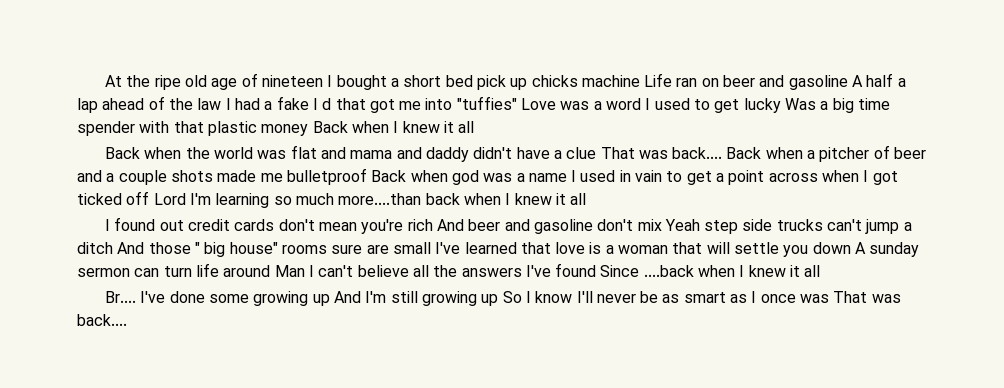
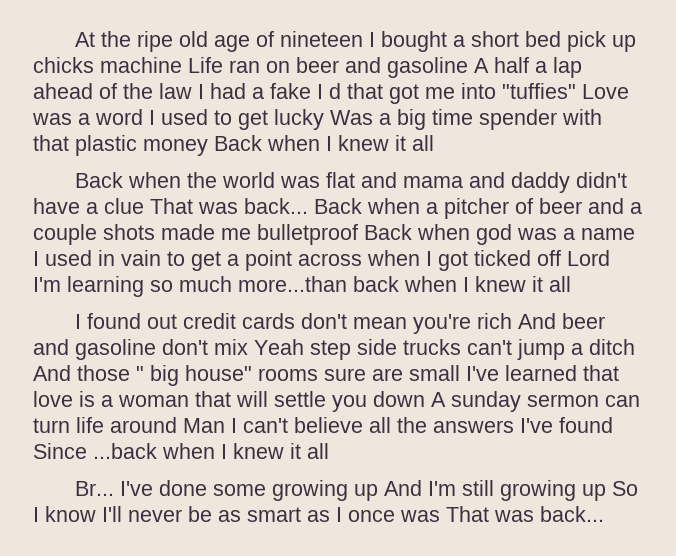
[672,147,723,159] back.... -> [244,198,308,214] back...
[338,193,422,205] more....than -> [238,276,347,292] more...than
[643,265,821,277] [105,291,137,303] ....back when I knew it all // Br.... -> [93,443,329,459] [74,481,114,496] ...back when I knew it all // Br...
[77,314,127,326] back.... -> [540,506,604,522] back...

